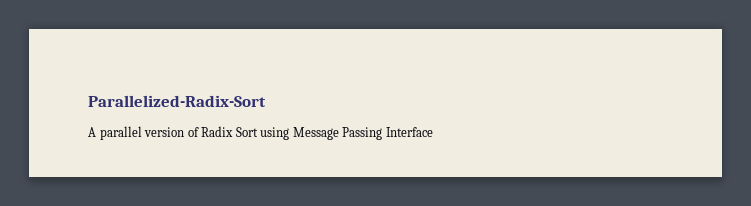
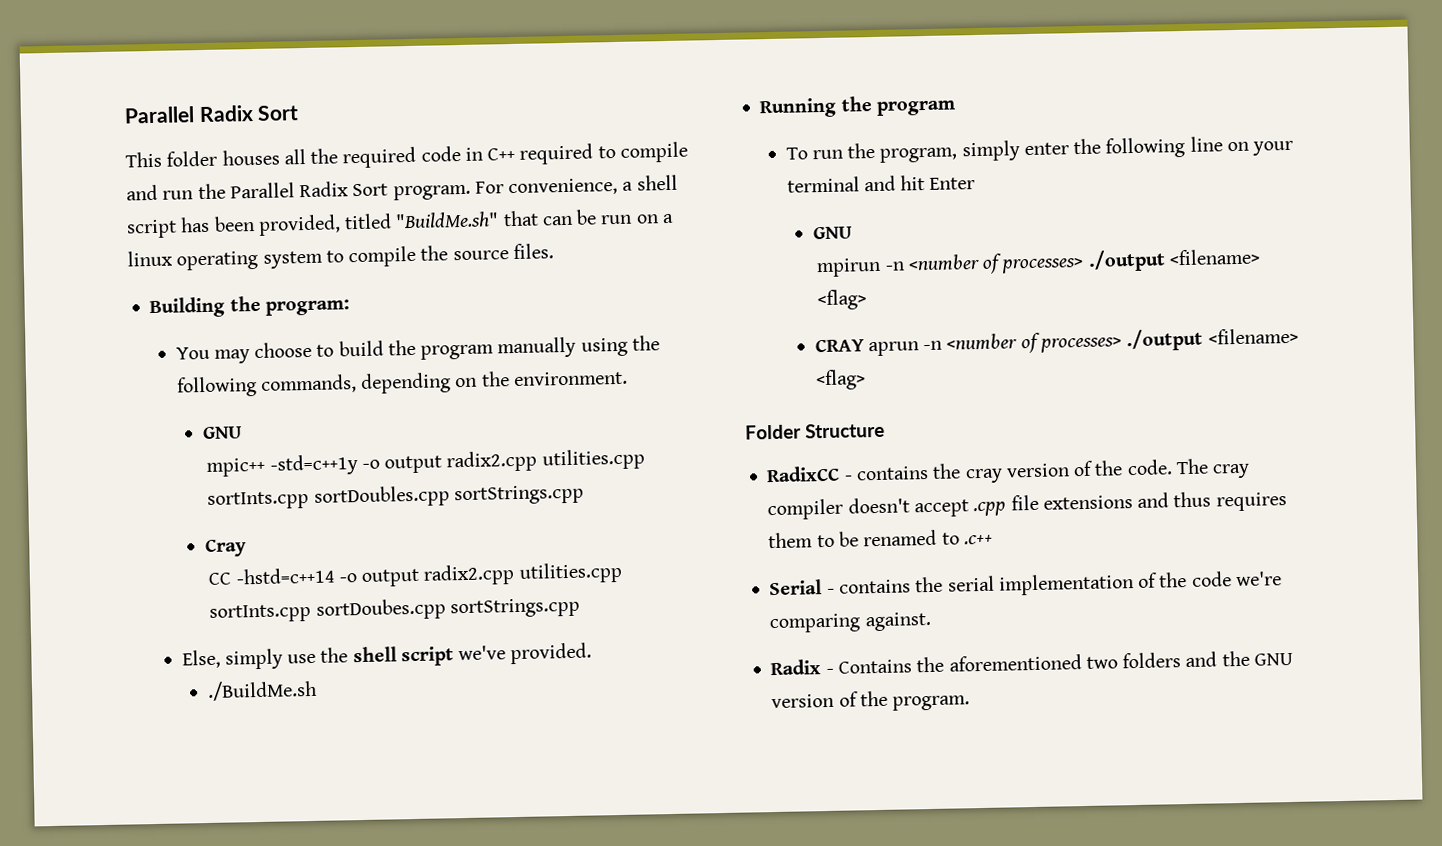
[88,95,266,107] [88,126,433,140] Parallelized-Radix-Sort // A parallel version of Radix Sort using Message Passing Interface -> [124,105,300,124] [125,141,688,169] [126,174,678,201] [126,209,674,239] [127,243,554,271] [149,295,350,319] [175,335,660,364] [176,370,628,398] [201,426,242,440] [206,448,645,477] [207,484,584,510] [204,538,247,558] [208,561,623,587] [209,597,580,623] [181,642,593,670] [206,679,317,702] [759,96,956,119] [785,136,1294,163] [786,174,976,193] [812,226,852,240] [816,248,1261,278] [817,289,868,311] [814,327,1299,357] [814,369,866,391] [745,422,886,440] [766,458,1251,484] [767,491,1287,521] [768,529,993,549] [769,571,1282,596] [769,611,932,634] [770,650,1293,676] [771,690,971,711] Parallel Radix Sort // This folder houses all the required code in C++ required to compile and run the Parallel Radix Sort program. For convenience, a shell script has been provided, titled "BuildMe.sh" that can be run on a linux operating system to compile the source files. // Building the program: // You may choose to build the program manually using the following commands, depending on the environment. // GNU // mpic++ -std=c++1y -o output radix2.cpp utilities.cpp sortInts.cpp sortDoubles.cpp sortStrings.cpp // Cray // CC -hstd=c++14 -o output radix2.cpp utilities.cpp sortInts.cpp sortDoubes.cpp sortStrings.cpp // Else, simply use the shell script we've provided. // ./BuildMe.sh // Running the program // To run the program, simply enter the following line on your terminal and hit Enter // GNU // mpirun -n <number of processes> ./output <filename> <flag> // CRAY aprun -n <number of processes> ./output <filename> <flag> // Folder Structure // RadixCC - contains the cray version of the code. The cray compiler doesn't accept .cpp file extensions and thus requires them to be renamed to .c++ // Serial - contains the serial implementation of the code we're comparing against. // Radix - Contains the aforementioned two folders and the GNU version of the program.

